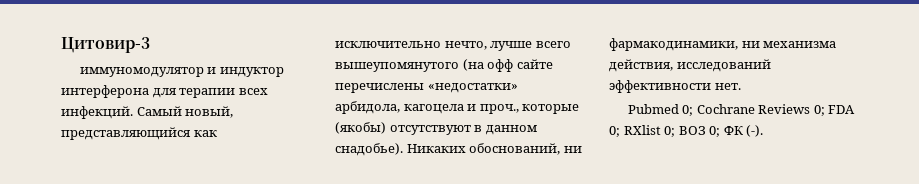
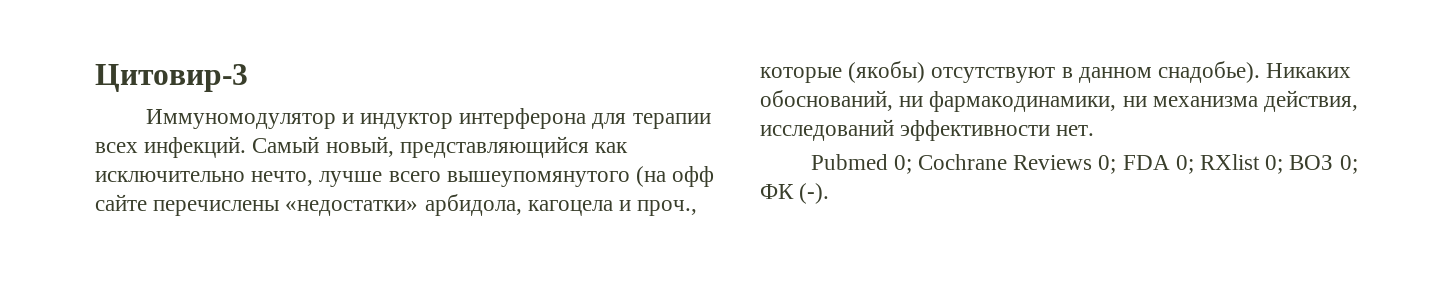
[79,67,204,77] иммуномодулятор -> [145,109,336,129] Иммуномодулятор

